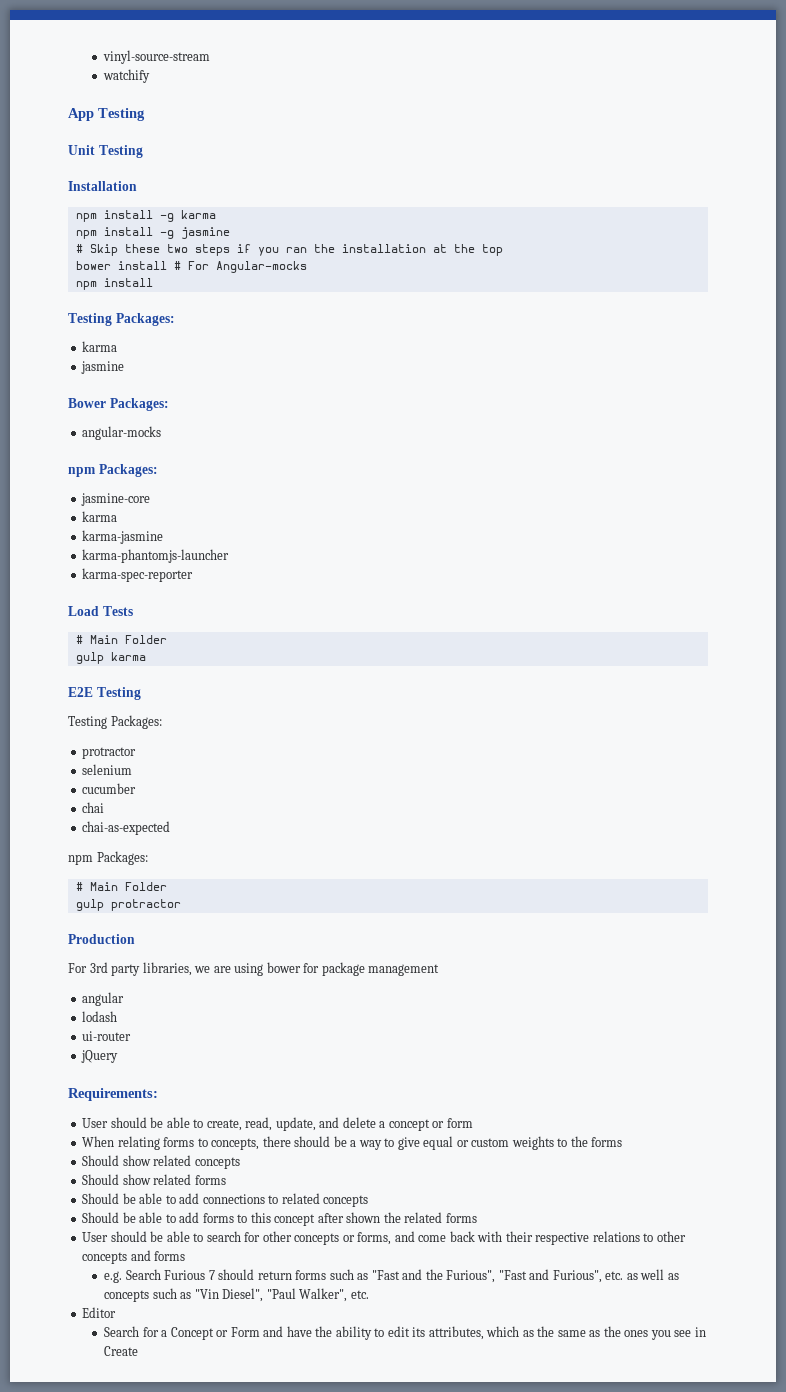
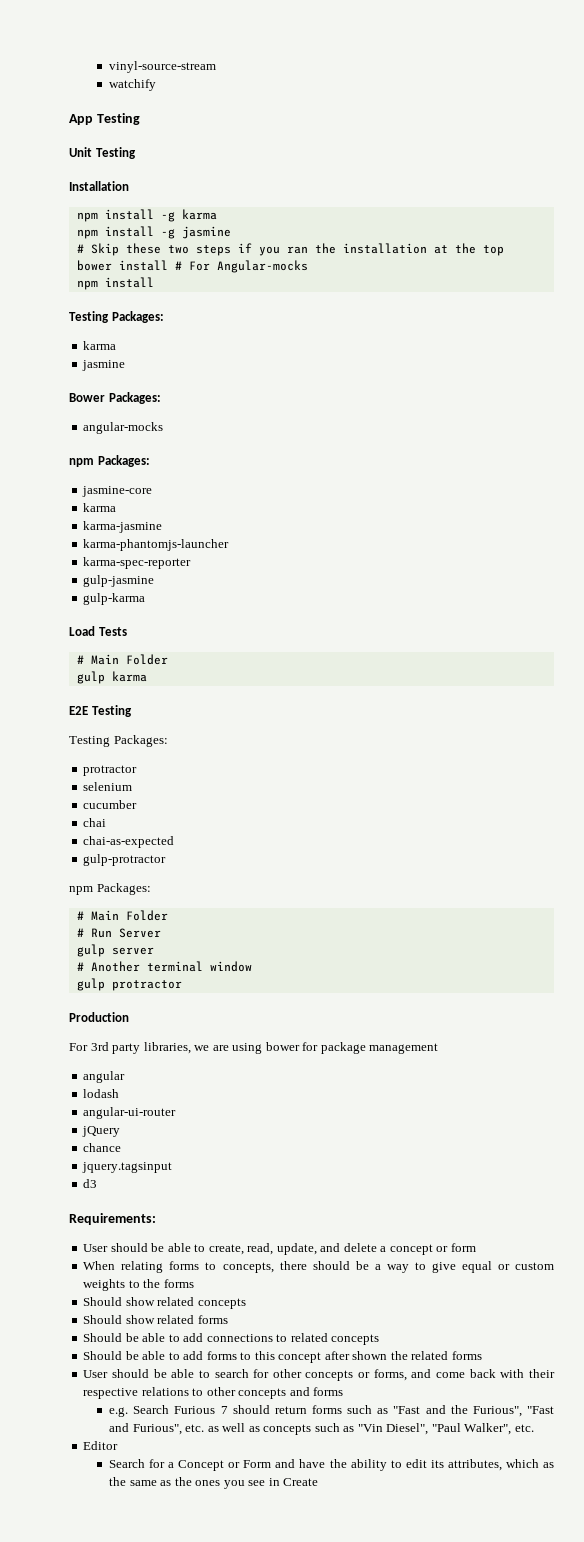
(194, 575) none -> [83,575,155,587] [83,593,146,605] // gulp-jasmine // gulp-karma
(171, 828) none -> [83,854,167,866] // gulp-protractor
(167, 886) none -> [76,928,161,938] [76,944,154,957] [76,961,252,972] // # Run Server // gulp server // # Another terminal window
[82,1031,132,1041] ui-router -> [83,1107,177,1119] angular-ui-router
(119, 1056) none -> [83,1143,122,1152] [82,1162,173,1173] [83,1179,98,1188] // chance // jquery.tagsinput // d3

